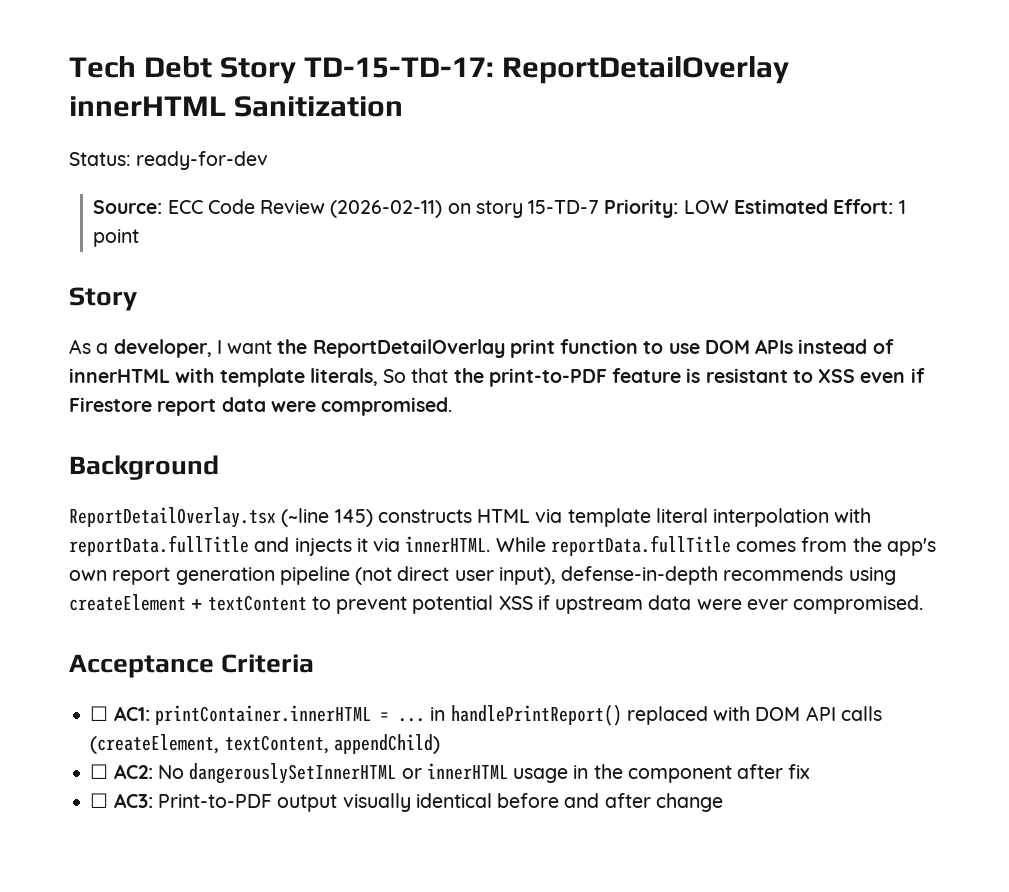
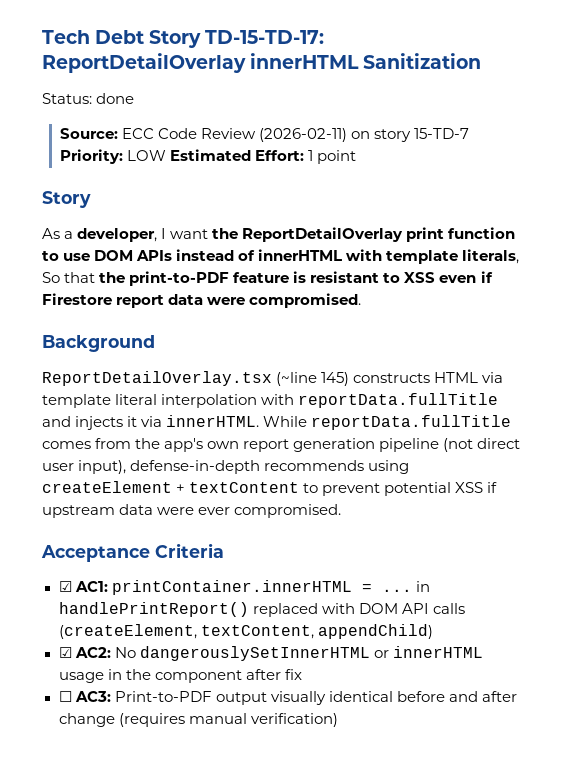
[136,151,269,170] ready-for-dev -> [96,93,135,104] done
[90,706,109,721] ☐ -> [58,581,72,592] ☑
[90,764,109,779] ☐ -> [58,647,72,658] ☑
(723, 802) none -> [118,713,338,727] (requires manual verification)

